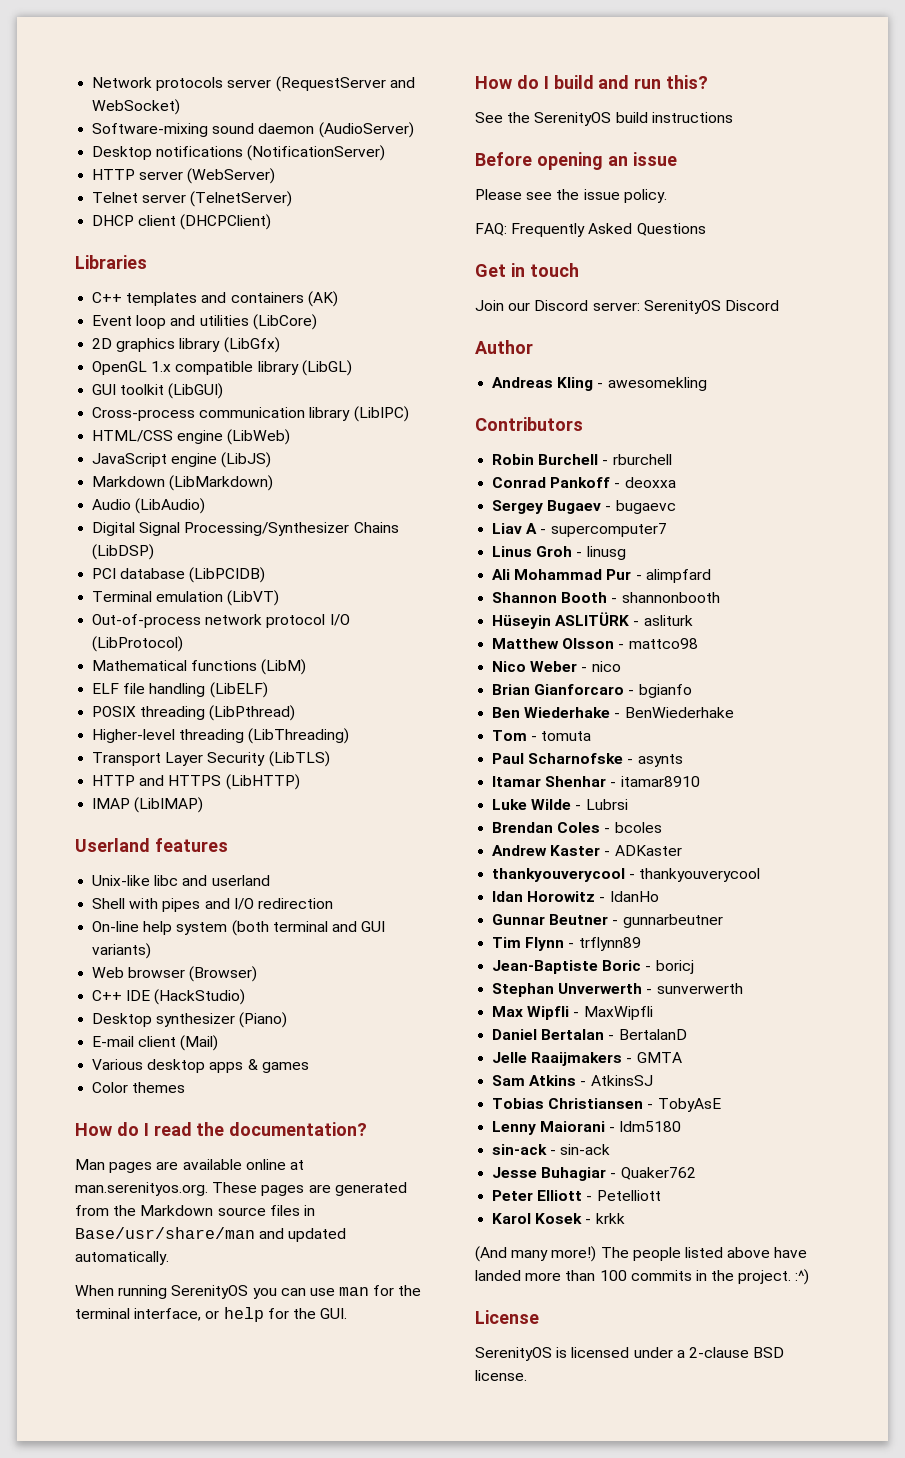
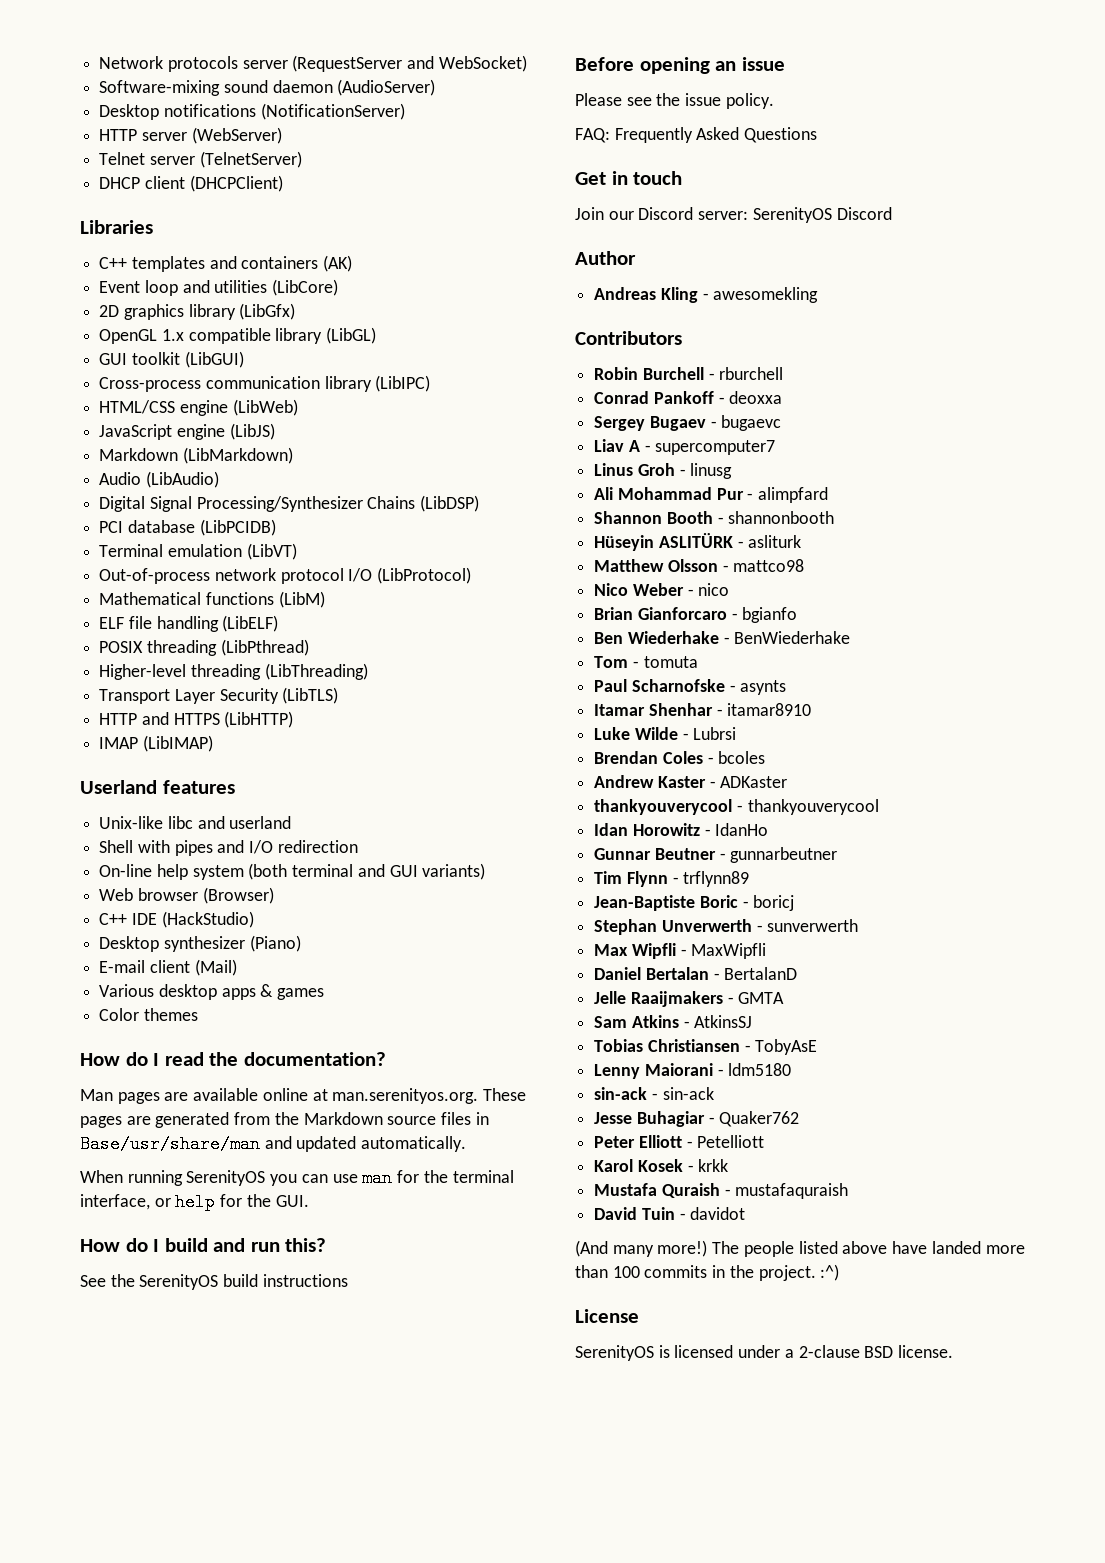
(625, 1218) none -> [594,1183,849,1199] [594,1207,746,1220] // Mustafa Quraish - mustafaquraish // David Tuin - davidot

